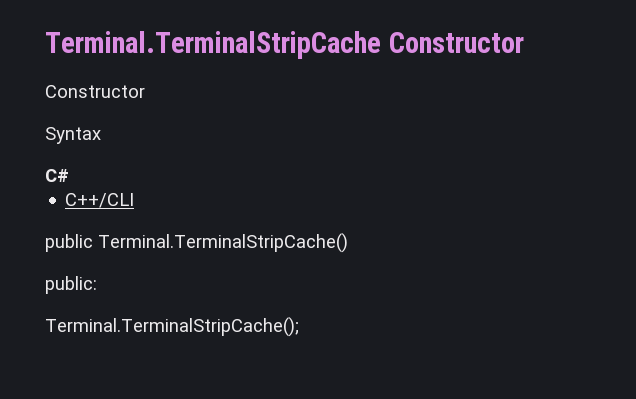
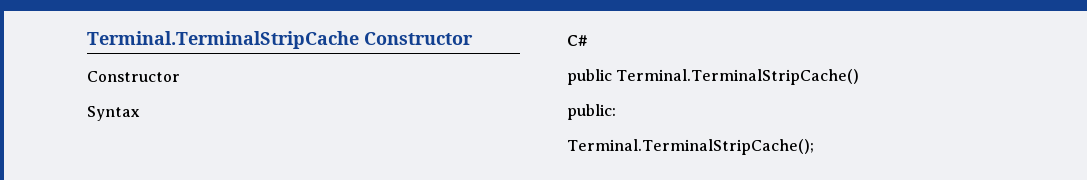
[65,193,135,208] // C++/CLI -> (588, 40) none

